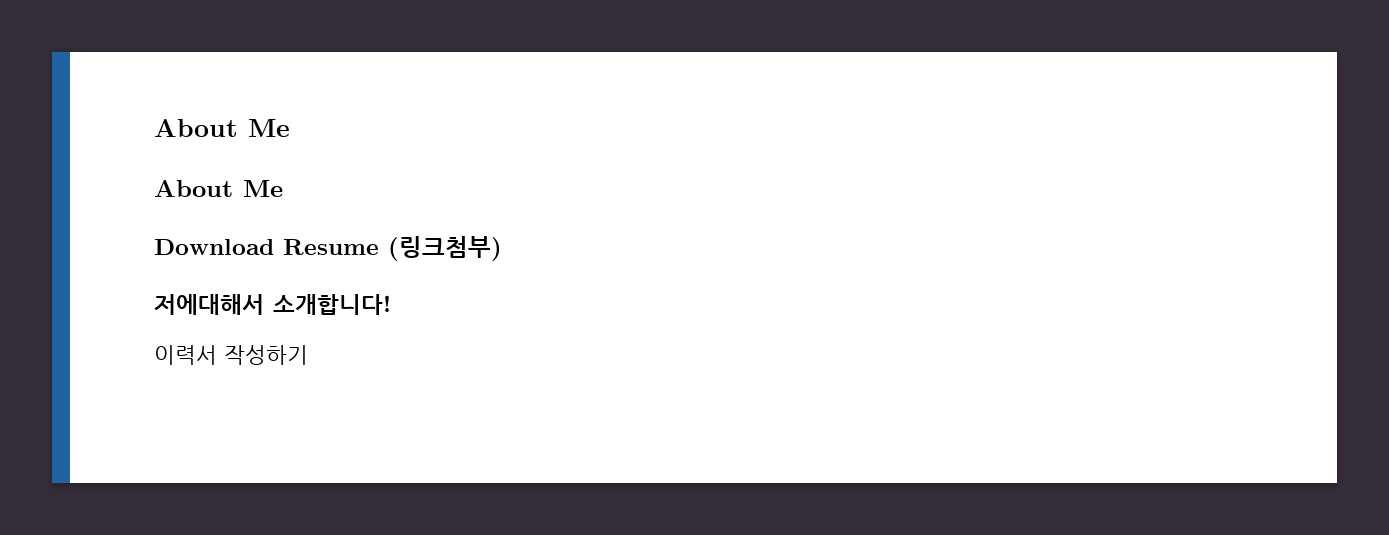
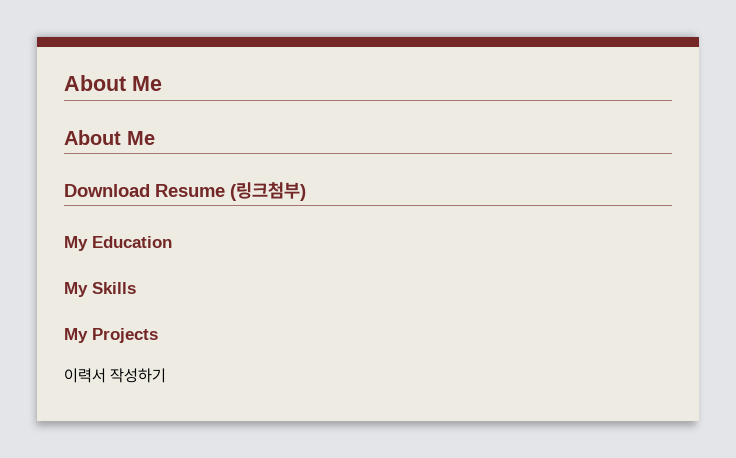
[154,294,391,315] 저에대해서 소개합니다! -> [64,236,172,251] [64,282,136,297] [64,328,158,343] My Education // My Skills // My Projects

